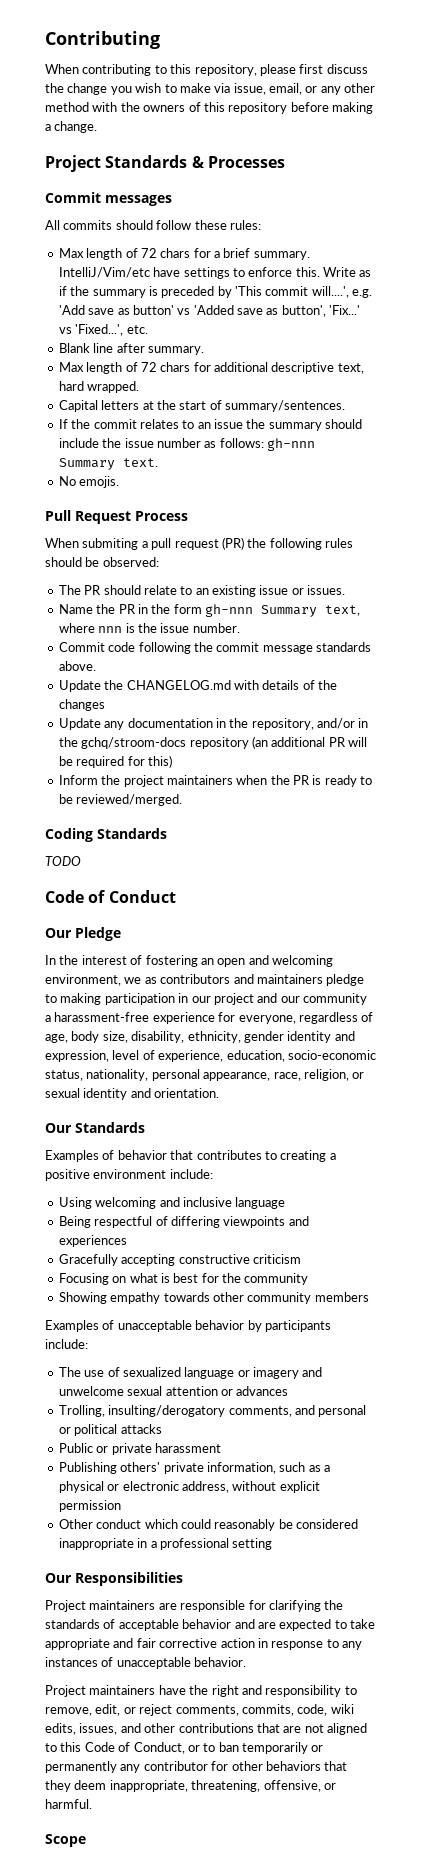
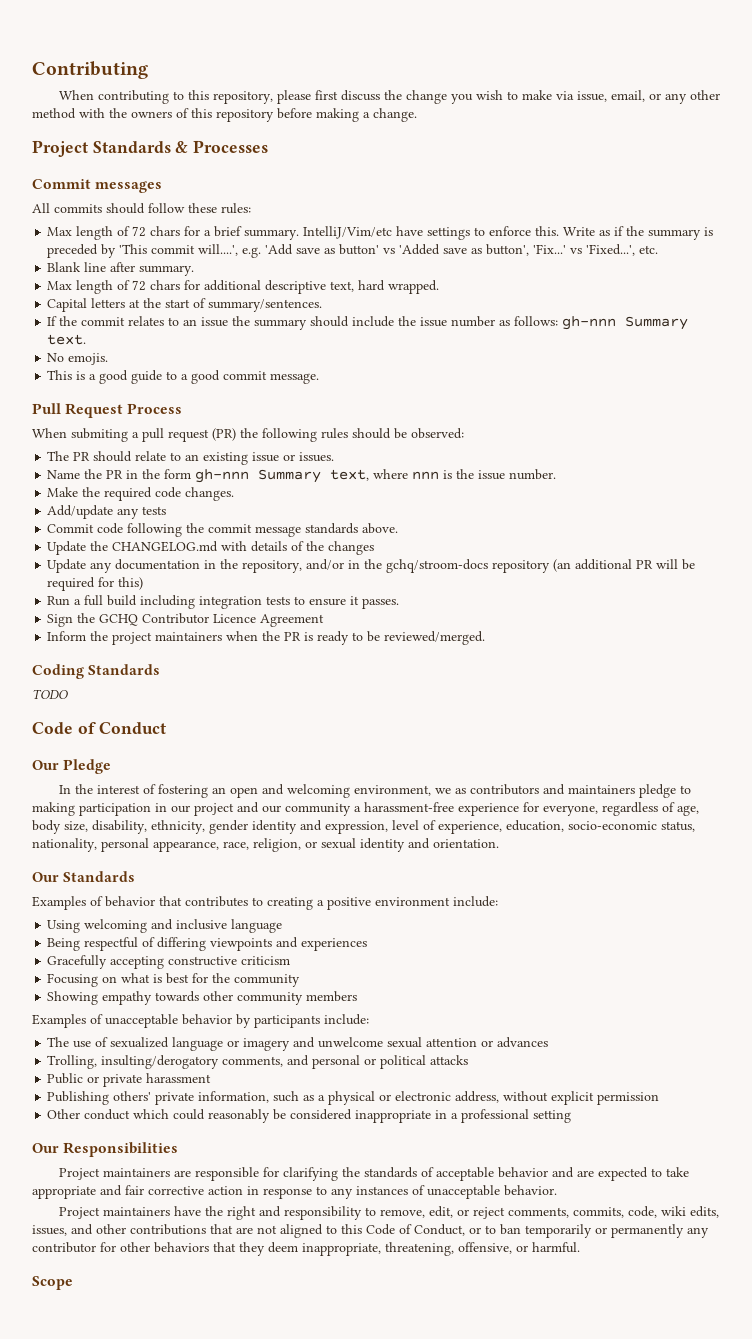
(120, 482) none -> [47,370,320,384] // This is a good guide to a good commit message.
(240, 628) none -> [47,487,235,501] [47,505,167,519] // Make the required code changes. // Add/update any tests
(172, 761) none -> [47,595,400,609] [47,613,325,627] // Run a full build including integration tests to ensure it passes. // Sign the GCHQ Contributor Licence Agreement

